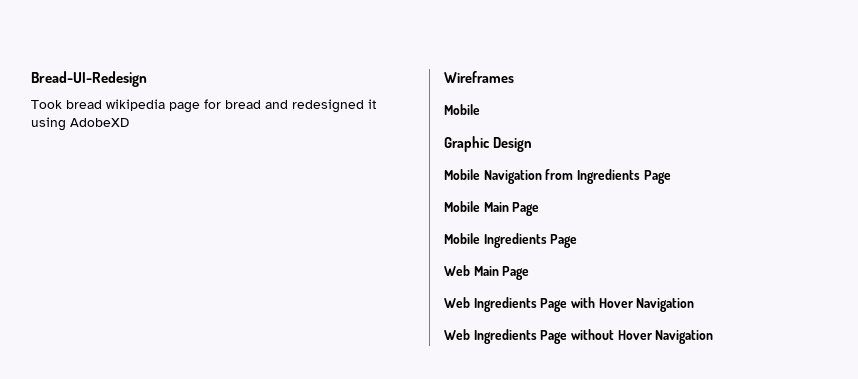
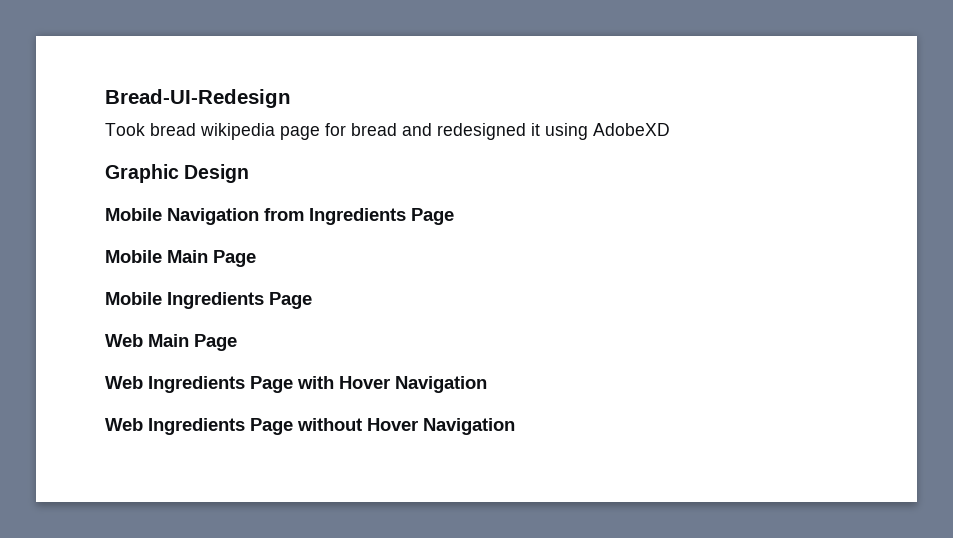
[444,71,514,83] [444,104,480,115] // Wireframes // Mobile -> (670, 129) none

